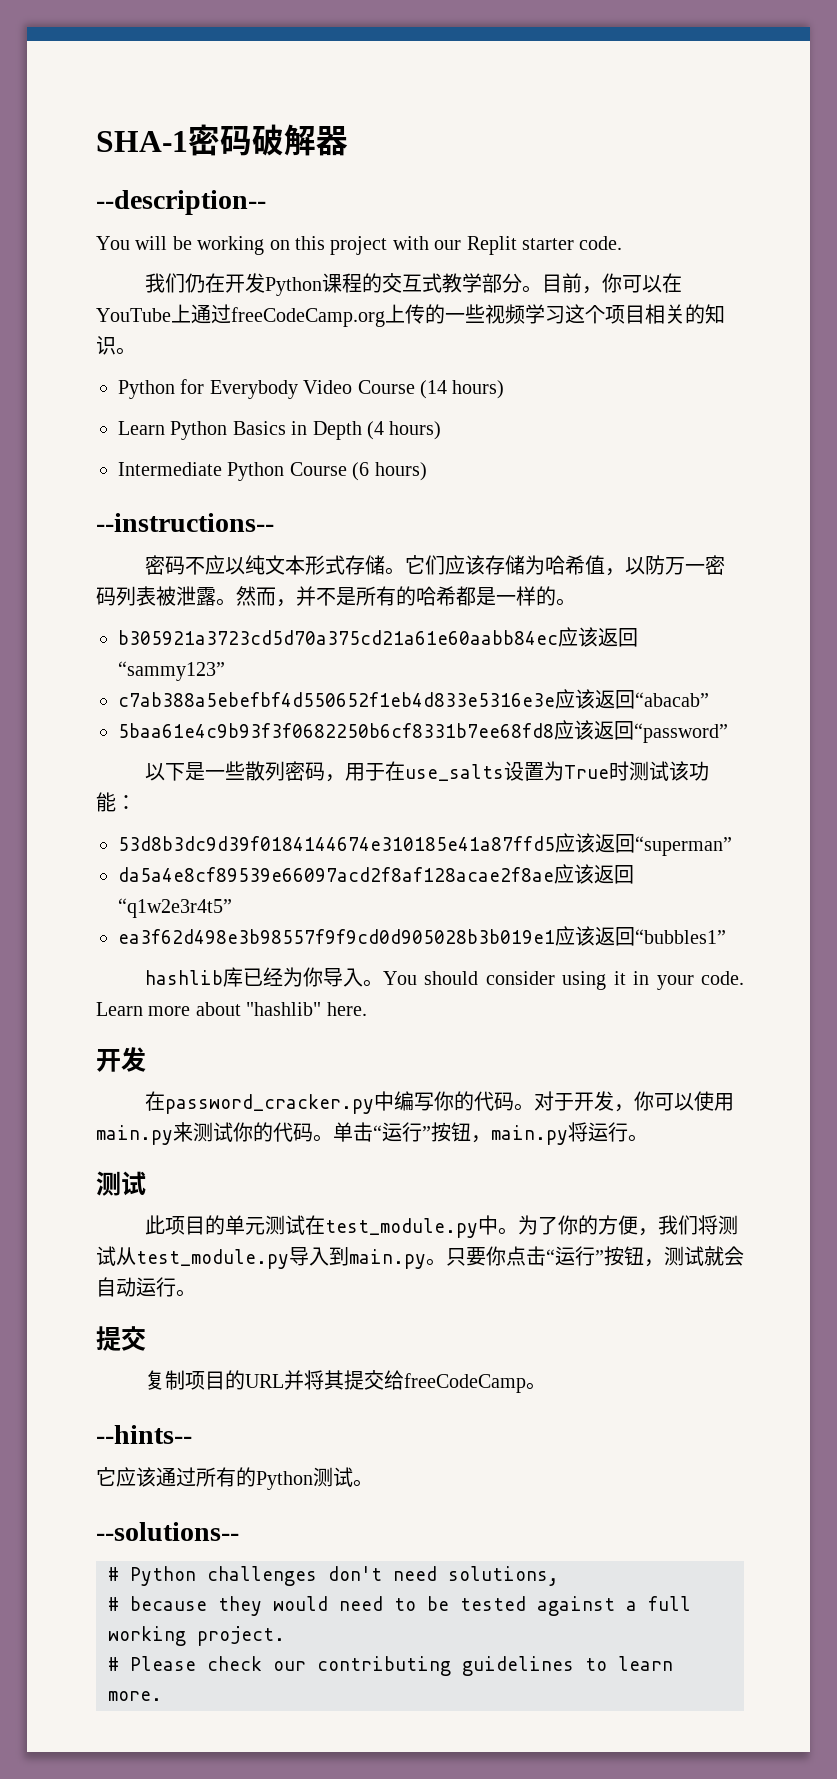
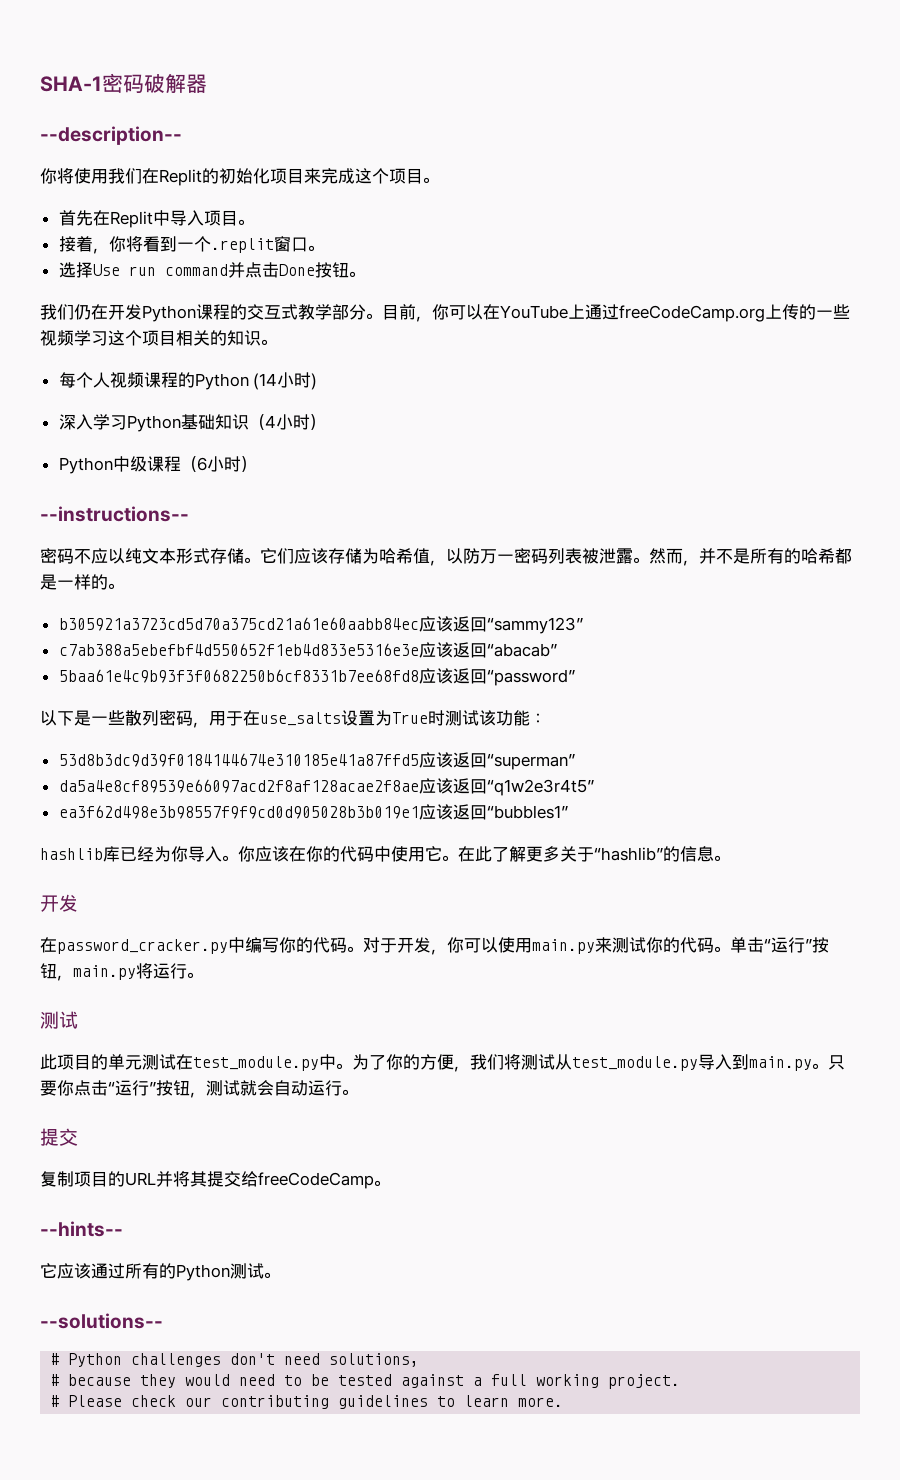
[96,236,623,255] You will be working on this project with our Replit starter code. -> [40,168,439,186] [58,210,254,228] [58,236,324,254] [58,262,365,278] 你将使用我们在Replit的初始化项目来完成这个项目。 // 首先在Replit中导入项目。 // 接着，你将看到一个.replit窗口。 // 选择Use run command并点击Done按钮。
[118,379,505,399] [118,421,442,440] [118,462,427,481] Python for Everybody Video Course (14 hours) // Learn Python Basics in Depth (4 hours) // Intermediate Python Course (6 hours) -> [58,372,318,390] [58,414,326,432] [58,456,257,474] 每个人视频课程的Python (14小时) // 深入学习Python基础知识（4小时） // Python中级课程（6小时）
[382,971,745,990] [96,1002,367,1016] You should consider using it in your code. Learn more about "hashlib" here. -> [238,846,730,862] 你应该在你的代码中使用它。在此了解更多关于“hashlib”的信息。

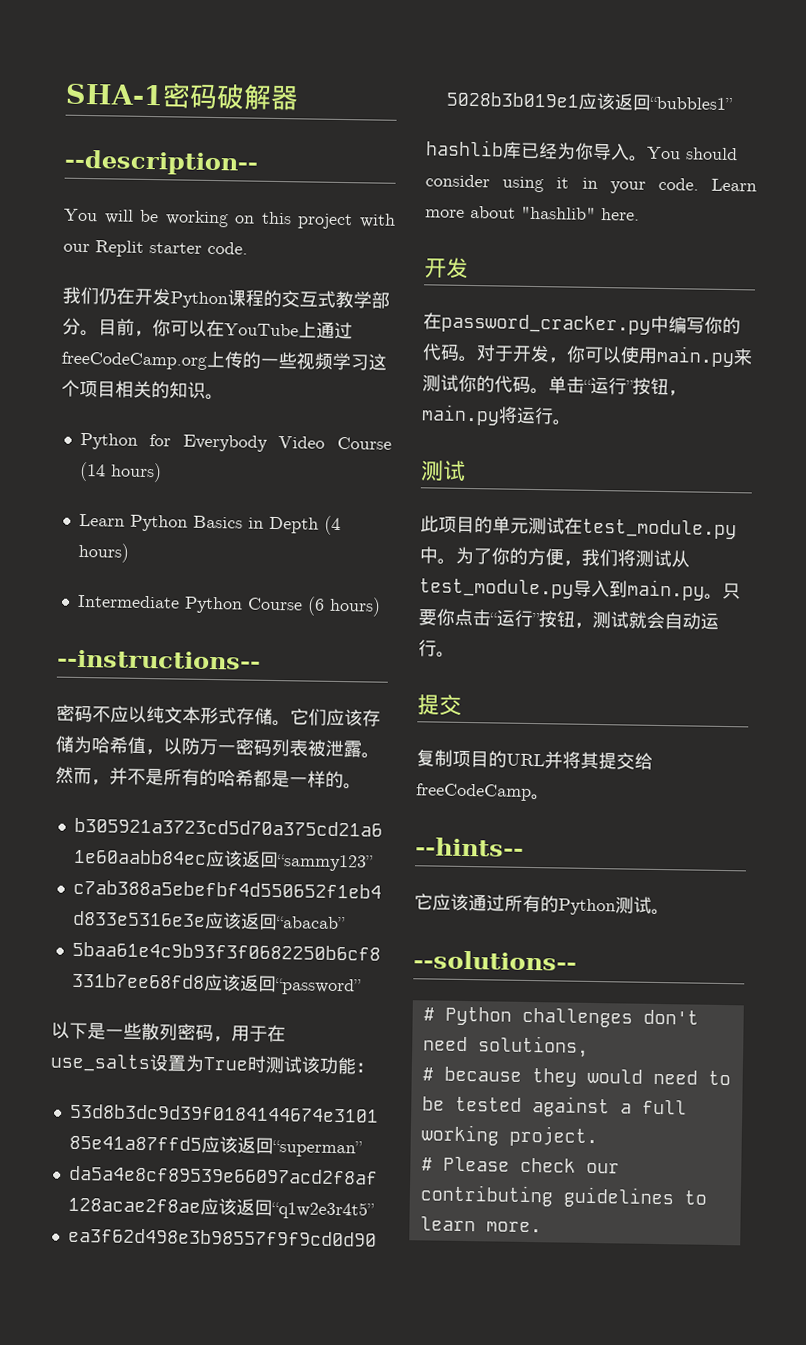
[40,168,439,186] [58,210,254,228] [58,236,324,254] [58,262,365,278] 你将使用我们在Replit的初始化项目来完成这个项目。 // 首先在Replit中导入项目。 // 接着，你将看到一个.replit窗口。 // 选择Use run command并点击Done按钮。 -> [63,208,396,230] [63,240,248,257] You will be working on this project with our Replit starter code.
[58,372,318,390] [58,414,326,432] [58,456,257,474] 每个人视频课程的Python (14小时) // 深入学习Python基础知识（4小时） // Python中级课程（6小时） -> [79,432,392,452] [78,461,162,483] [78,513,341,536] [77,542,129,563] [76,594,381,617] Python for Everybody Video Course (14 hours) // Learn Python Basics in Depth (4 hours) // Intermediate Python Course (6 hours)
[238,846,730,862] 你应该在你的代码中使用它。在此了解更多关于“hashlib”的信息。 -> [647,146,738,161] [425,174,757,194] [425,205,640,221] You should consider using it in your code. Learn more about "hashlib" here.

